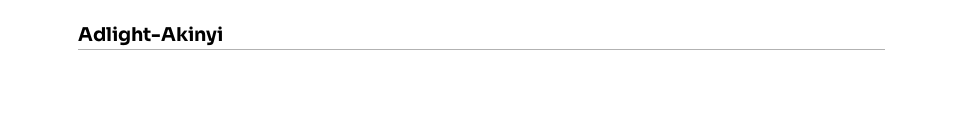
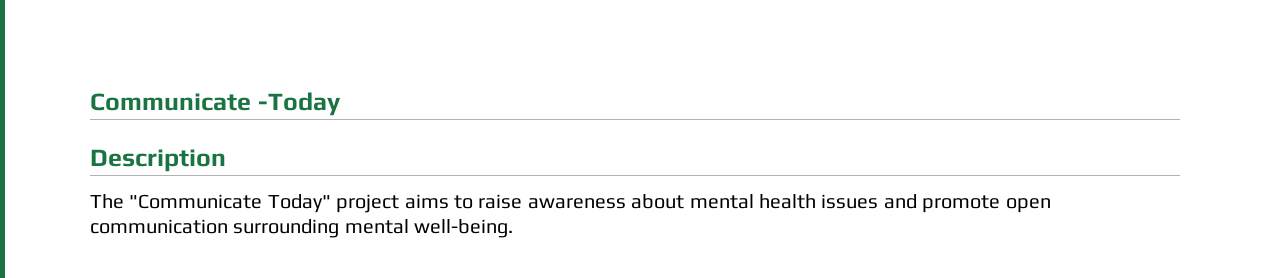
[78,26,223,46] Adlight-Akinyi -> [90,92,341,116] [90,149,226,172] [90,194,1051,213] [90,219,514,238] Communicate -Today // Description // The "Communicate Today" project aims to raise awareness about mental health issues and promote open communication surrounding mental well-being.

